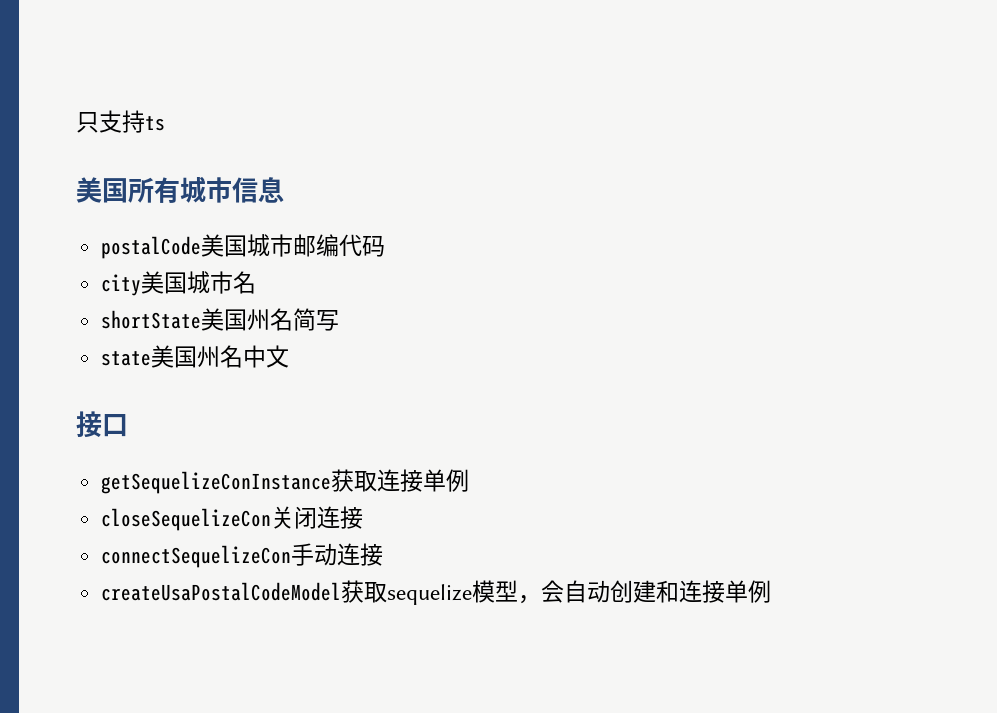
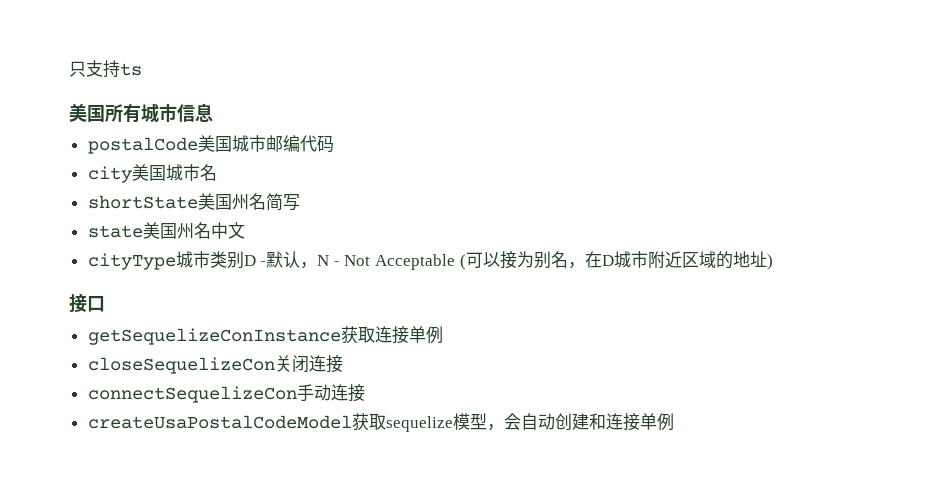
(290, 356) none -> [87,251,773,270] // cityType城市类别D -默认，N - Not Acceptable (可以接为别名，在D城市附近区域的地址)

